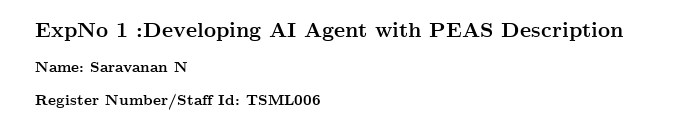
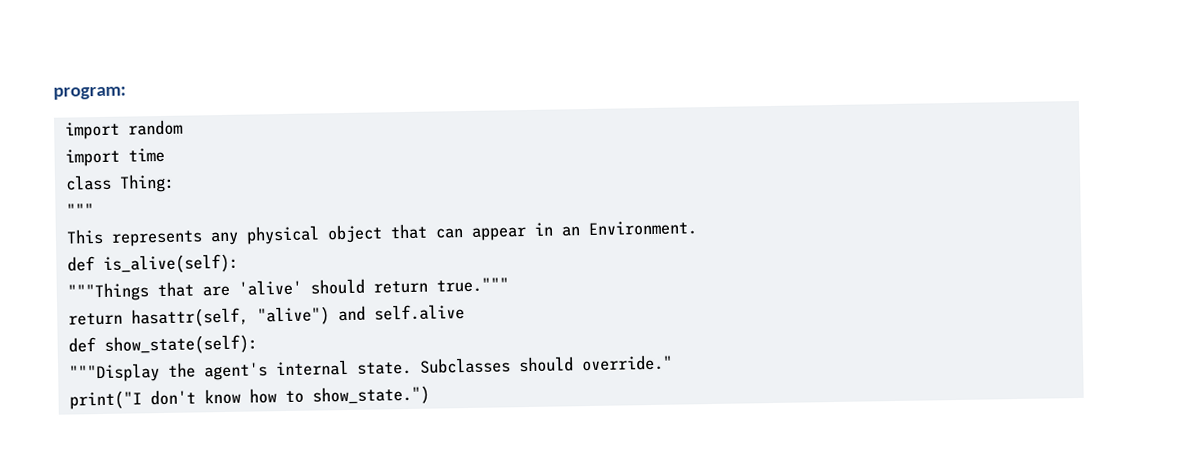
[35,22,623,41] [35,61,188,73] [35,93,321,110] ExpNo 1 :Developing AI Agent with PEAS Description // Name: Saravanan N // Register Number/Staff Id: TSML006 -> [53,86,126,100] [64,119,183,140] [64,147,165,167] [64,173,175,193] [65,203,94,217] [65,220,697,247] [66,253,239,274] [66,277,509,302] [67,304,465,328] [67,334,258,355] [68,354,673,383] [68,385,430,410] program: // import random // import time // class Thing: // """ // This represents any physical object that can appear in an Environment. // def is_alive(self): // """Things that are 'alive' should return true.""" // return hasattr(self, "alive") and self.alive // def show_state(self): // """Display the agent's internal state. Subclasses should override." // print("I don't know how to show_state.")

